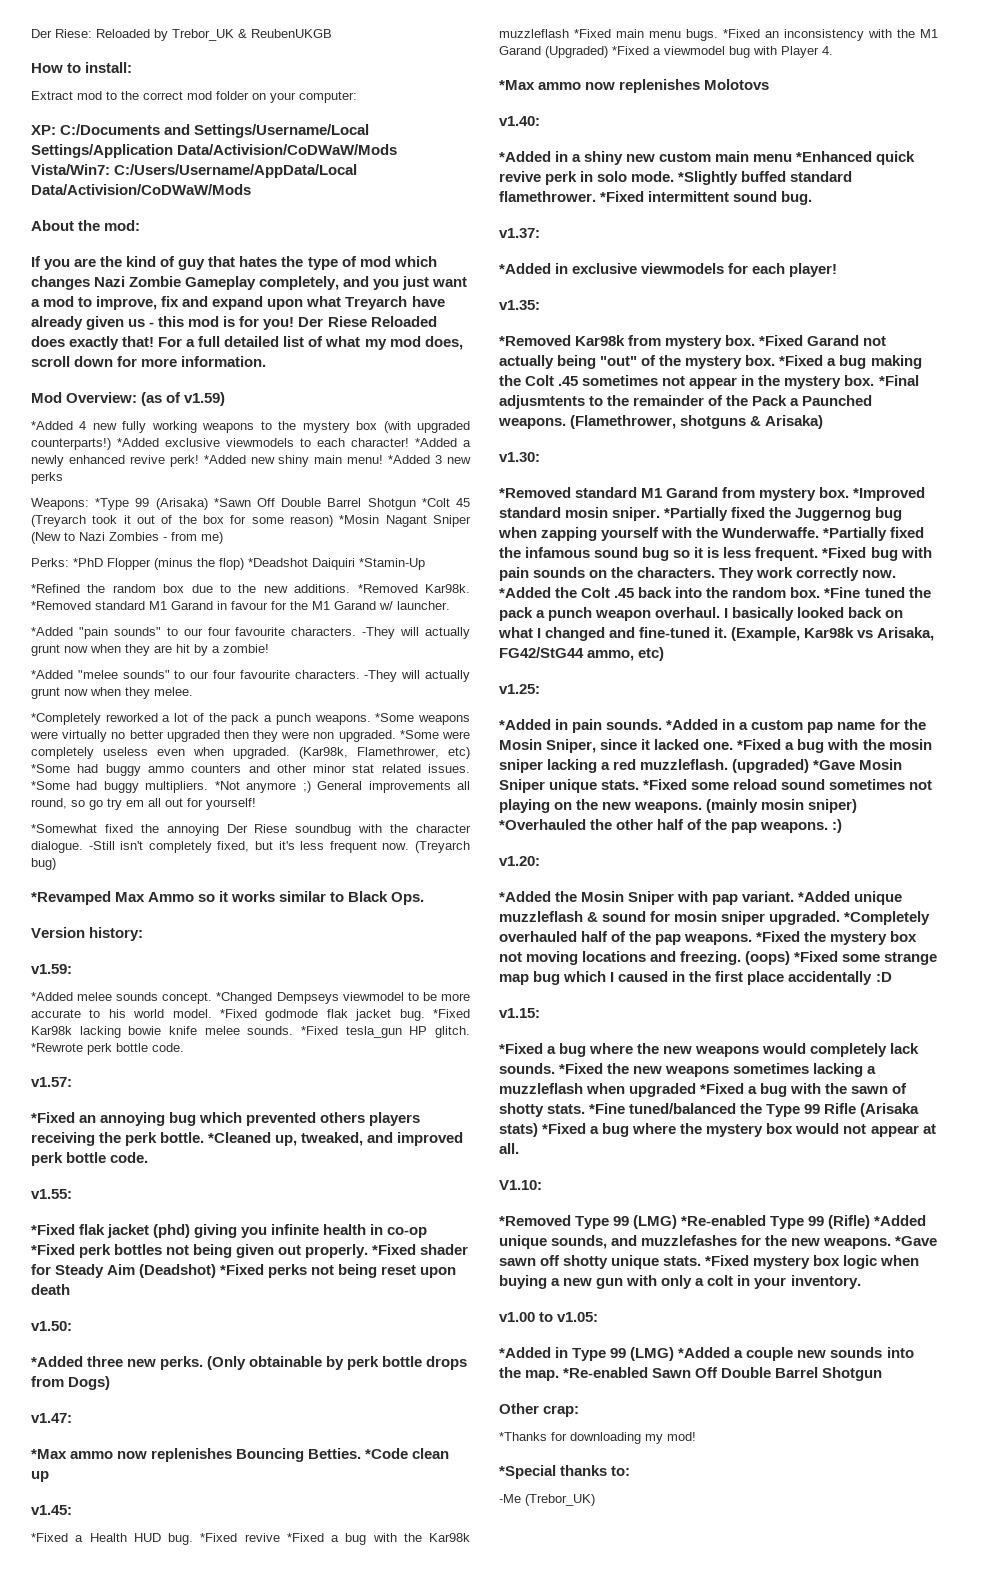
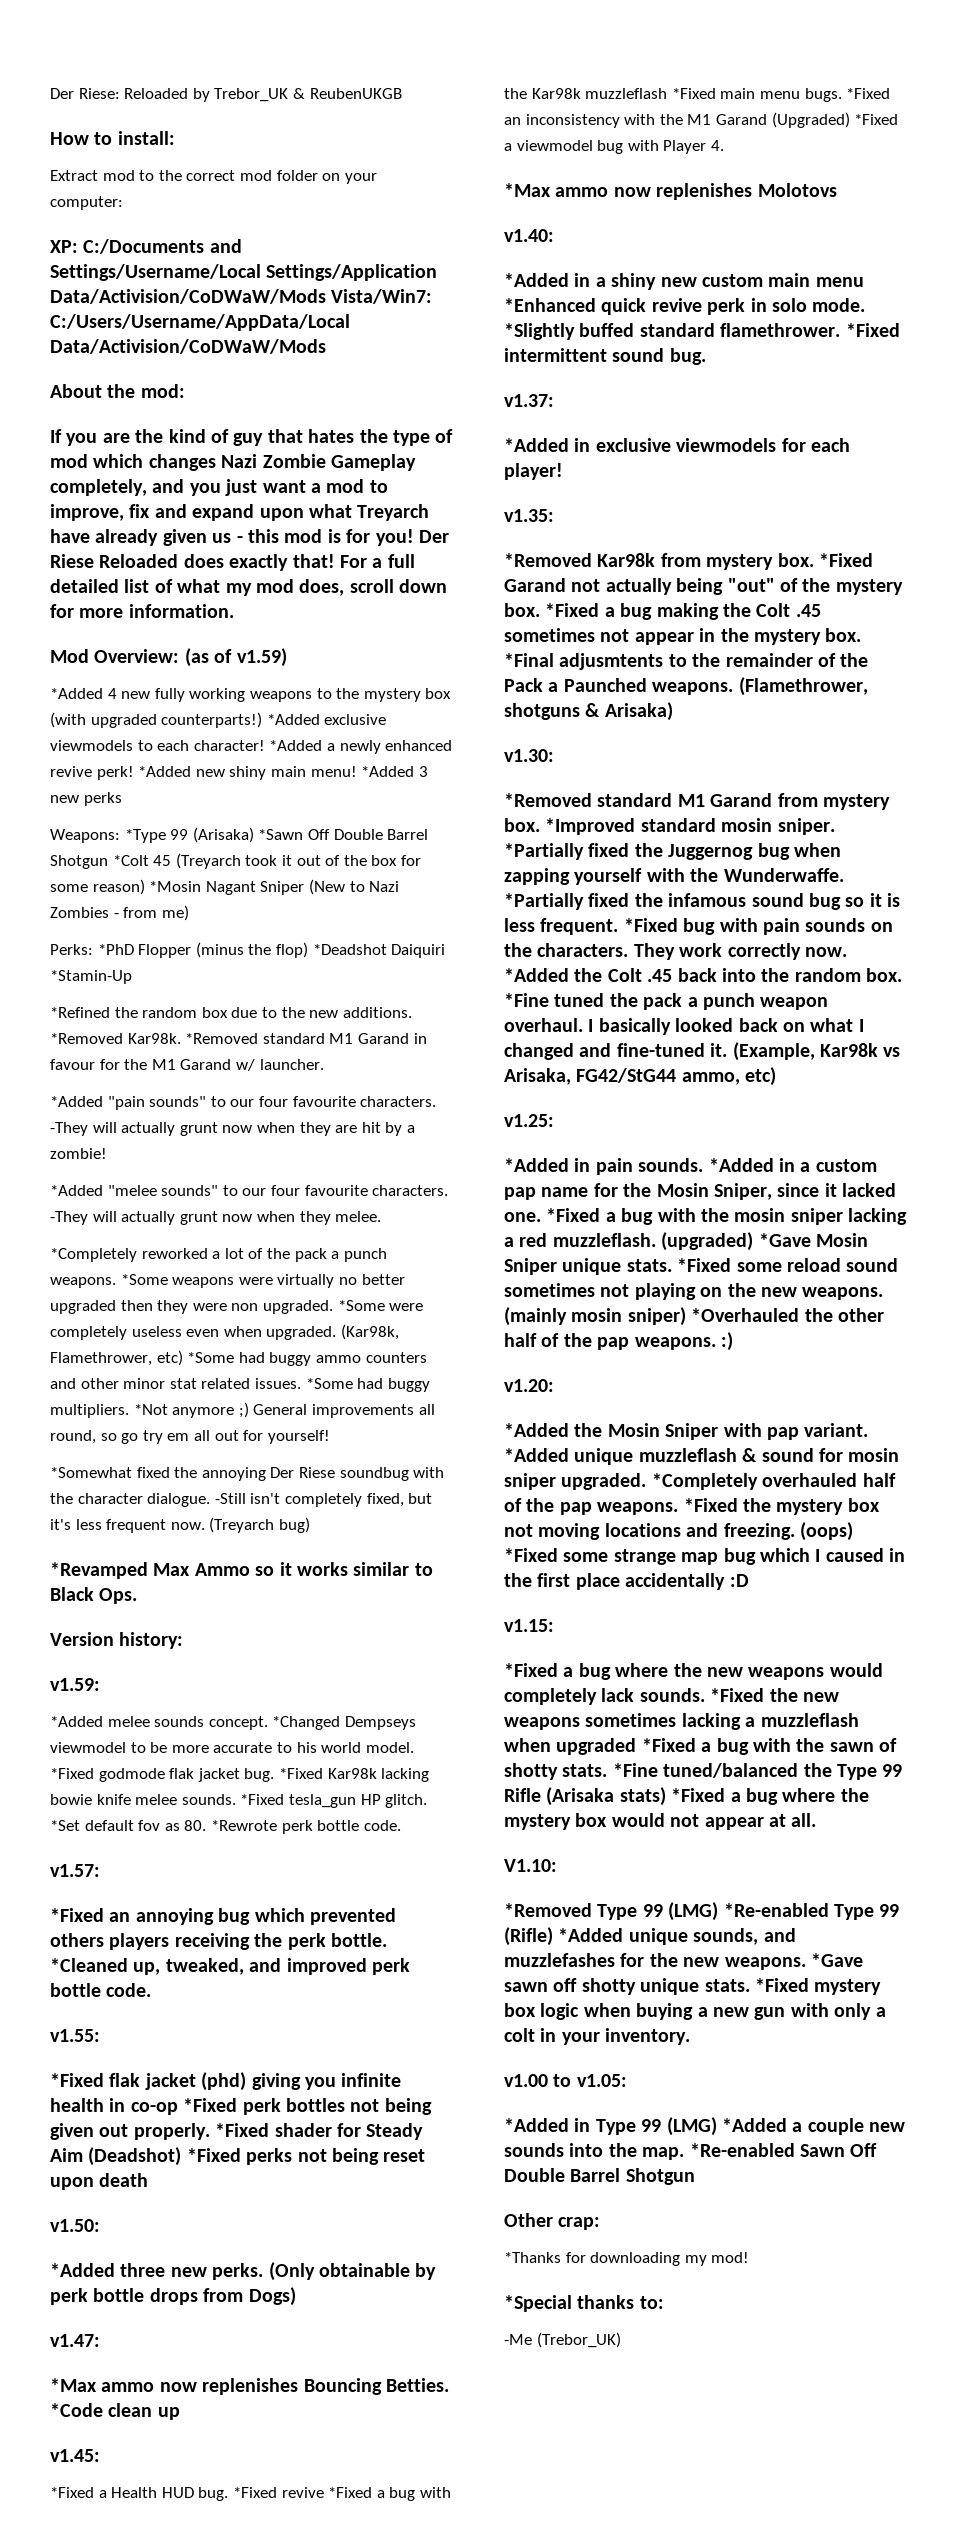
(470, 1032) none -> [50,1820,207,1831] *Set default fov as 80.

